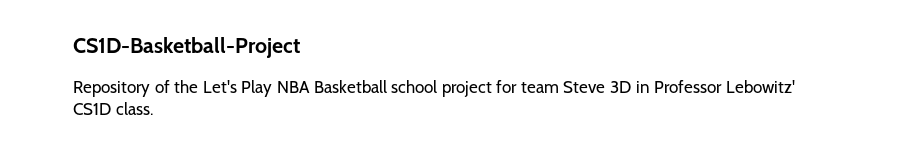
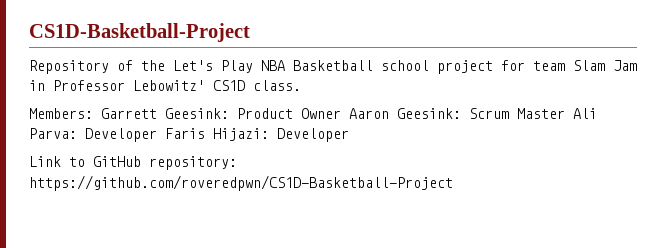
[563,81,632,93] Steve 3D -> [573,60,637,71] Slam Jam
(153, 108) none -> [29,108,597,119] [29,128,349,142] [29,156,237,170] [29,175,453,191] // Members: Garrett Geesink: Product Owner Aaron Geesink: Scrum Master Ali Parva: Developer Faris Hijazi: Developer // Link to GitHub repository: https://github.com/roveredpwn/CS1D-Basketball-Project

